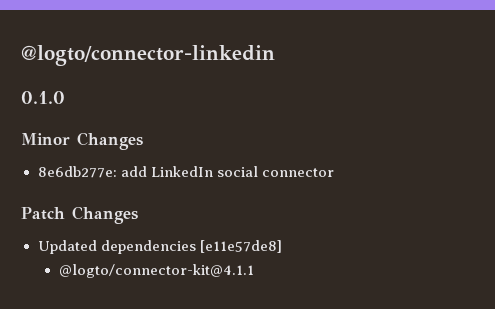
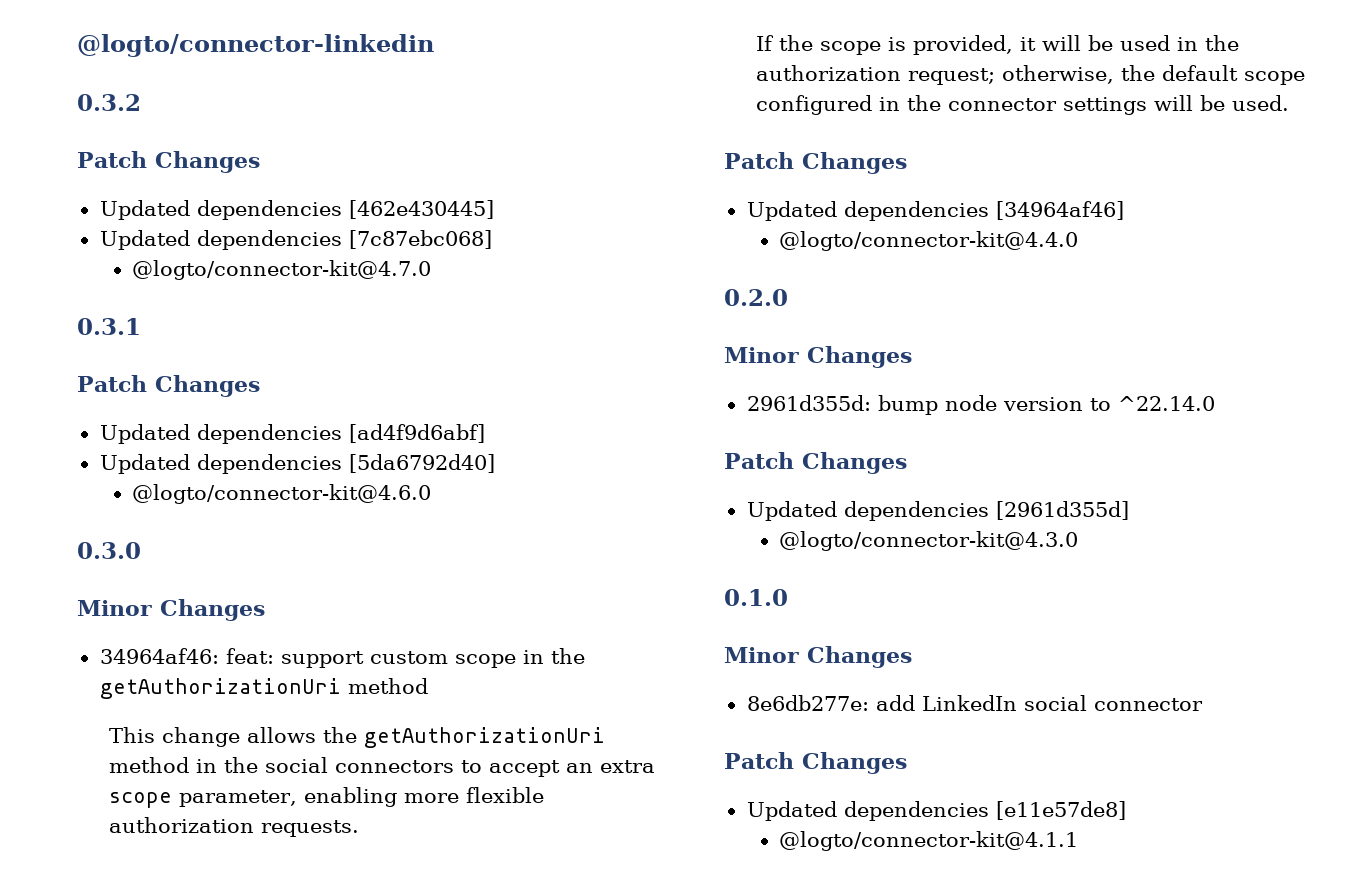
(275, 55) none -> [77,94,141,111] [77,151,260,173] [99,200,494,220] [99,230,492,250] [132,260,432,280] [77,318,141,335] [77,375,260,397] [99,424,485,444] [99,454,495,474] [132,484,432,504] [77,542,141,559] [77,599,265,621] [99,648,585,668] [99,678,428,699] [109,727,606,748] [109,757,656,777] [109,787,545,808] [109,817,360,837] [756,35,1240,55] [756,65,1306,85] [756,95,1290,115] [724,152,907,174] [746,201,1124,221] [779,231,1079,251] [724,289,788,306] [724,346,912,368] [746,395,1215,415] [724,452,907,474] [746,501,1129,521] [779,531,1079,551] // 0.3.2 // Patch Changes // Updated dependencies [462e430445] // Updated dependencies [7c87ebc068] // @logto/connector-kit@4.7.0 // 0.3.1 // Patch Changes // Updated dependencies [ad4f9d6abf] // Updated dependencies [5da6792d40] // @logto/connector-kit@4.6.0 // 0.3.0 // Minor Changes // 34964af46: feat: support custom scope in the getAuthorizationUri method // This change allows the getAuthorizationUri method in the social connectors to accept an extra scope parameter, enabling more flexible authorization requests. // If the scope is provided, it will be used in the authorization request; otherwise, the default scope configured in the connector settings will be used. // Patch Changes // Updated dependencies [34964af46] // @logto/connector-kit@4.4.0 // 0.2.0 // Minor Changes // 2961d355d: bump node version to ^22.14.0 // Patch Changes // Updated dependencies [2961d355d] // @logto/connector-kit@4.3.0

